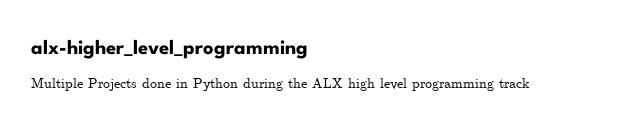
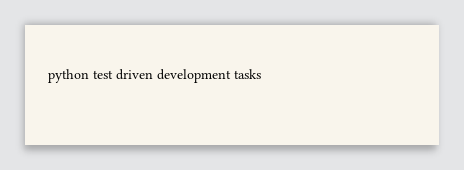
[31,39,308,59] [31,77,530,91] alx-higher_level_programming // Multiple Projects done in Python during the ALX high level programming track -> [48,69,261,83] python test driven development tasks

